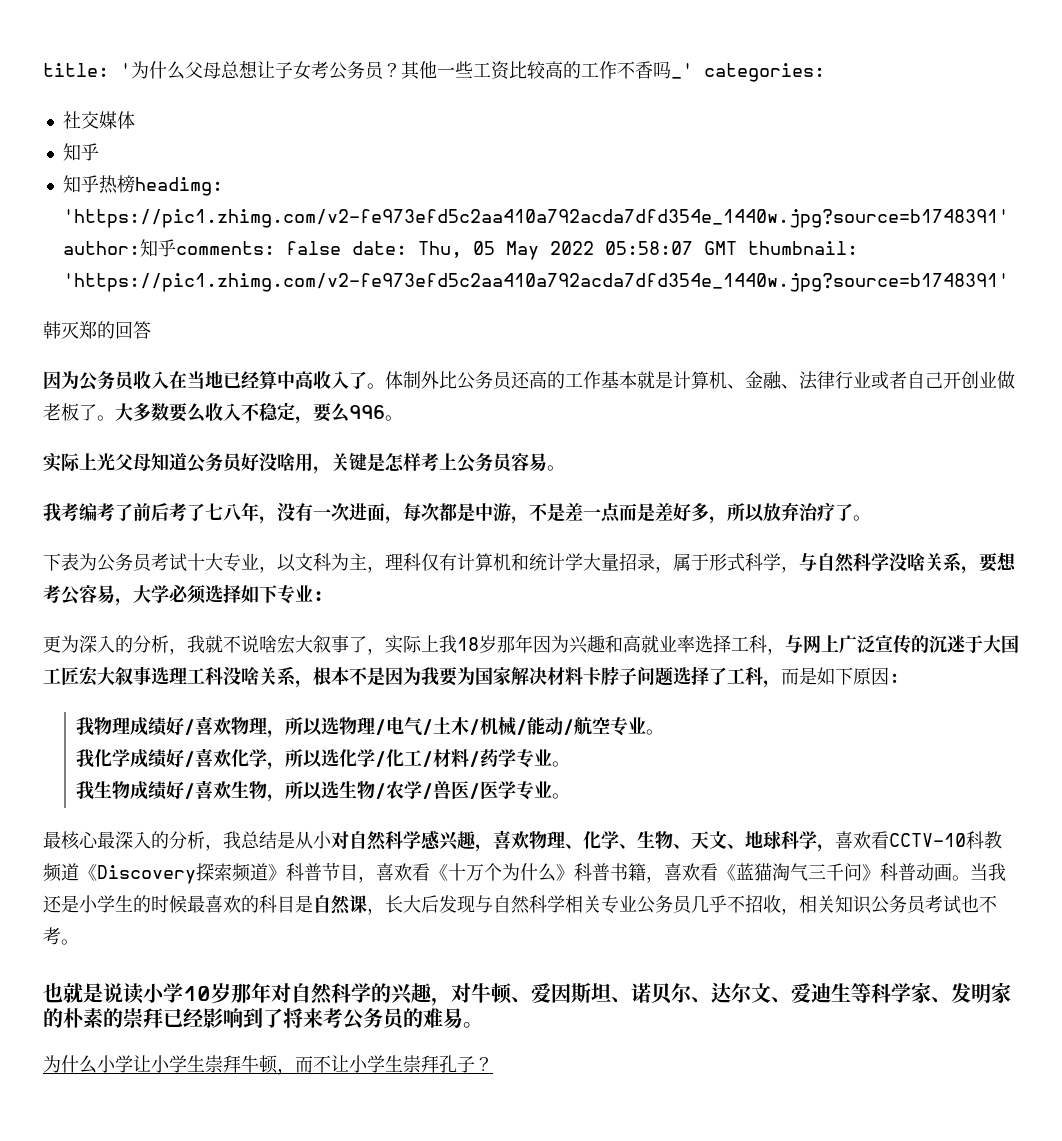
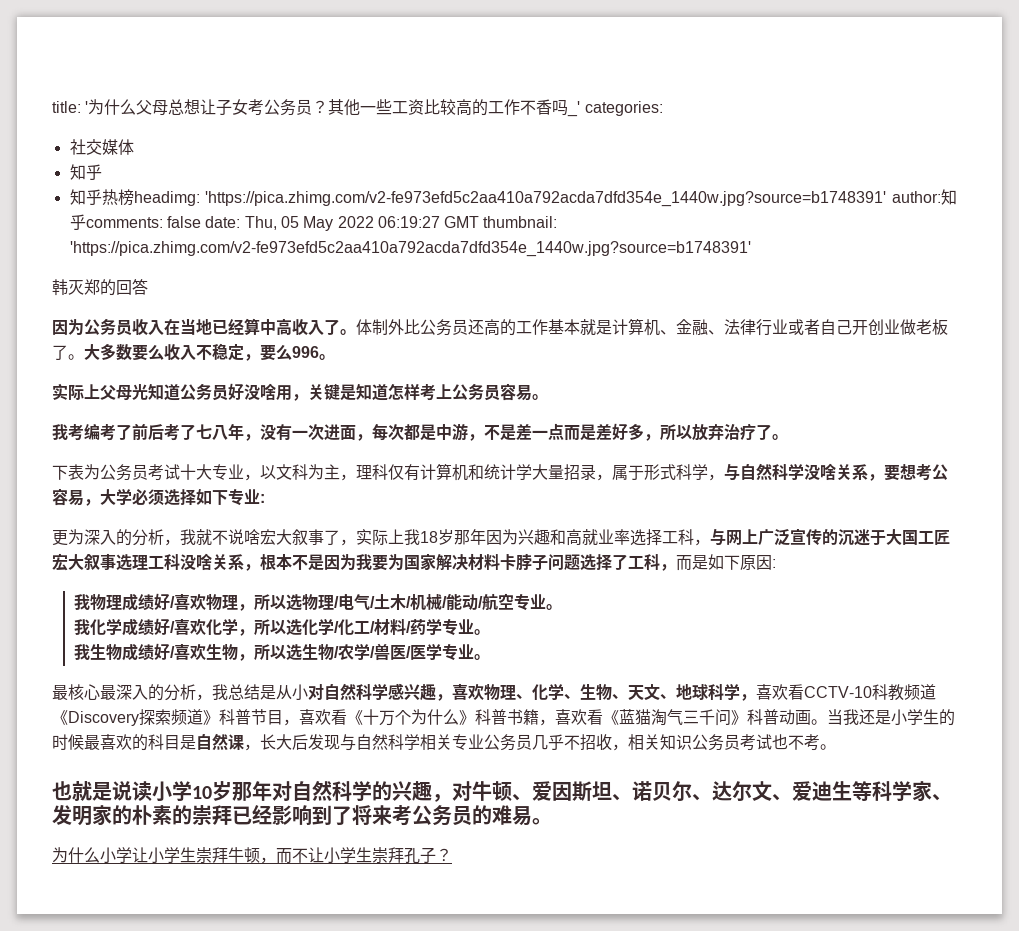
[62,209,1009,228] 'https://pic1.zhimg.com/v2-fe973efd5c2aa410a792acda7dfd354e_1440w.jpg?source=b1748391' -> [205,191,887,207] 'https://pica.zhimg.com/v2-fe973efd5c2aa410a792acda7dfd354e_1440w.jpg?source=b1748391'
[604,241,693,255] 05:58:07 -> [377,216,440,228] 06:19:27
[62,273,1009,292] 'https://pic1.zhimg.com/v2-fe973efd5c2aa410a792acda7dfd354e_1440w.jpg?source=b1748391' -> [69,241,751,257] 'https://pica.zhimg.com/v2-fe973efd5c2aa410a792acda7dfd354e_1440w.jpg?source=b1748391'
[97,453,151,471] 光父母 -> [100,384,148,401] 父母光
(385, 462) none -> [356,383,388,401] 知道

